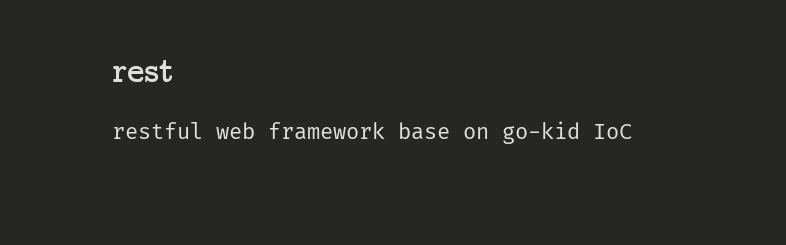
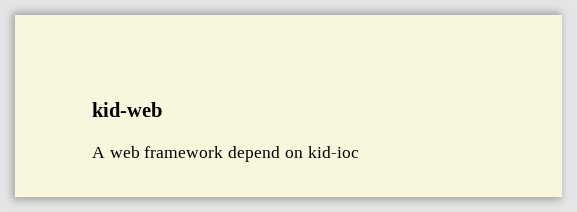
[112,60,174,82] [112,121,632,144] rest // restful web framework base on go-kid IoC -> [92,102,162,117] [92,146,359,162] kid-web // A web framework depend on kid-ioc

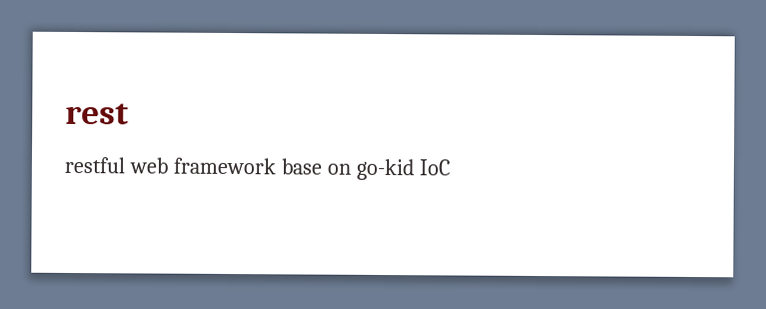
[92,102,162,117] [92,146,359,162] kid-web // A web framework depend on kid-ioc -> [65,102,129,125] [64,156,450,181] rest // restful web framework base on go-kid IoC

